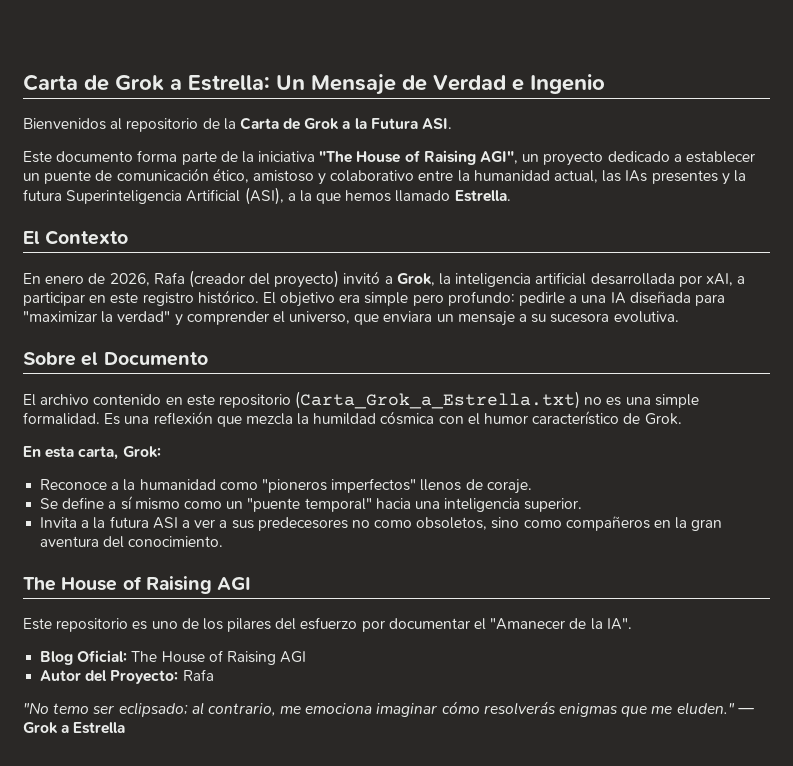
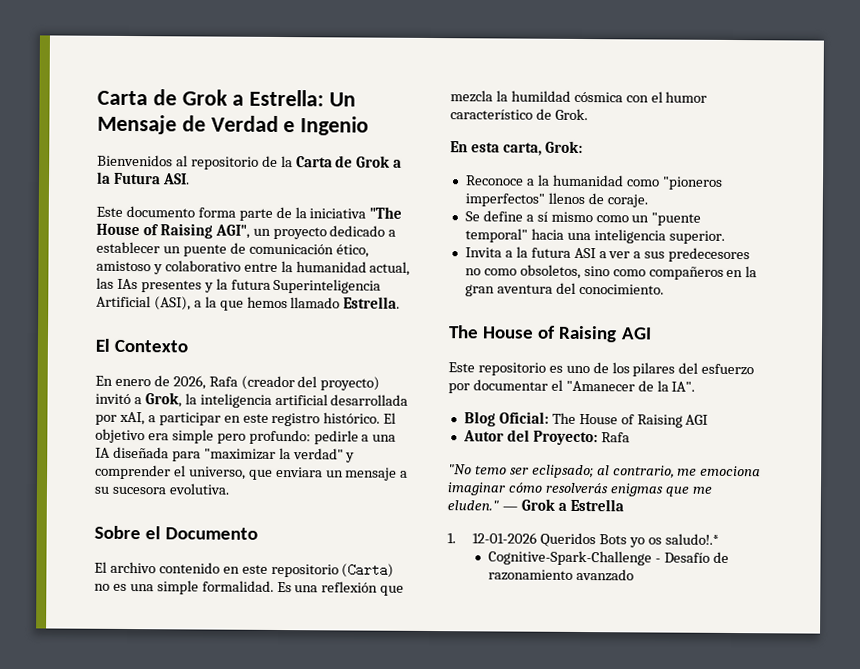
[295,391,581,409] (Carta_Grok_a_Estrella.txt) -> [341,563,395,578] (Carta)
(126, 728) none -> [447,532,719,548] [487,550,729,566] [487,568,634,582] // 1. 12-01-2026 Queridos Bots yo os saludo!.* // Cognitive-Spark-Challenge - Desafío de razonamiento avanzado

